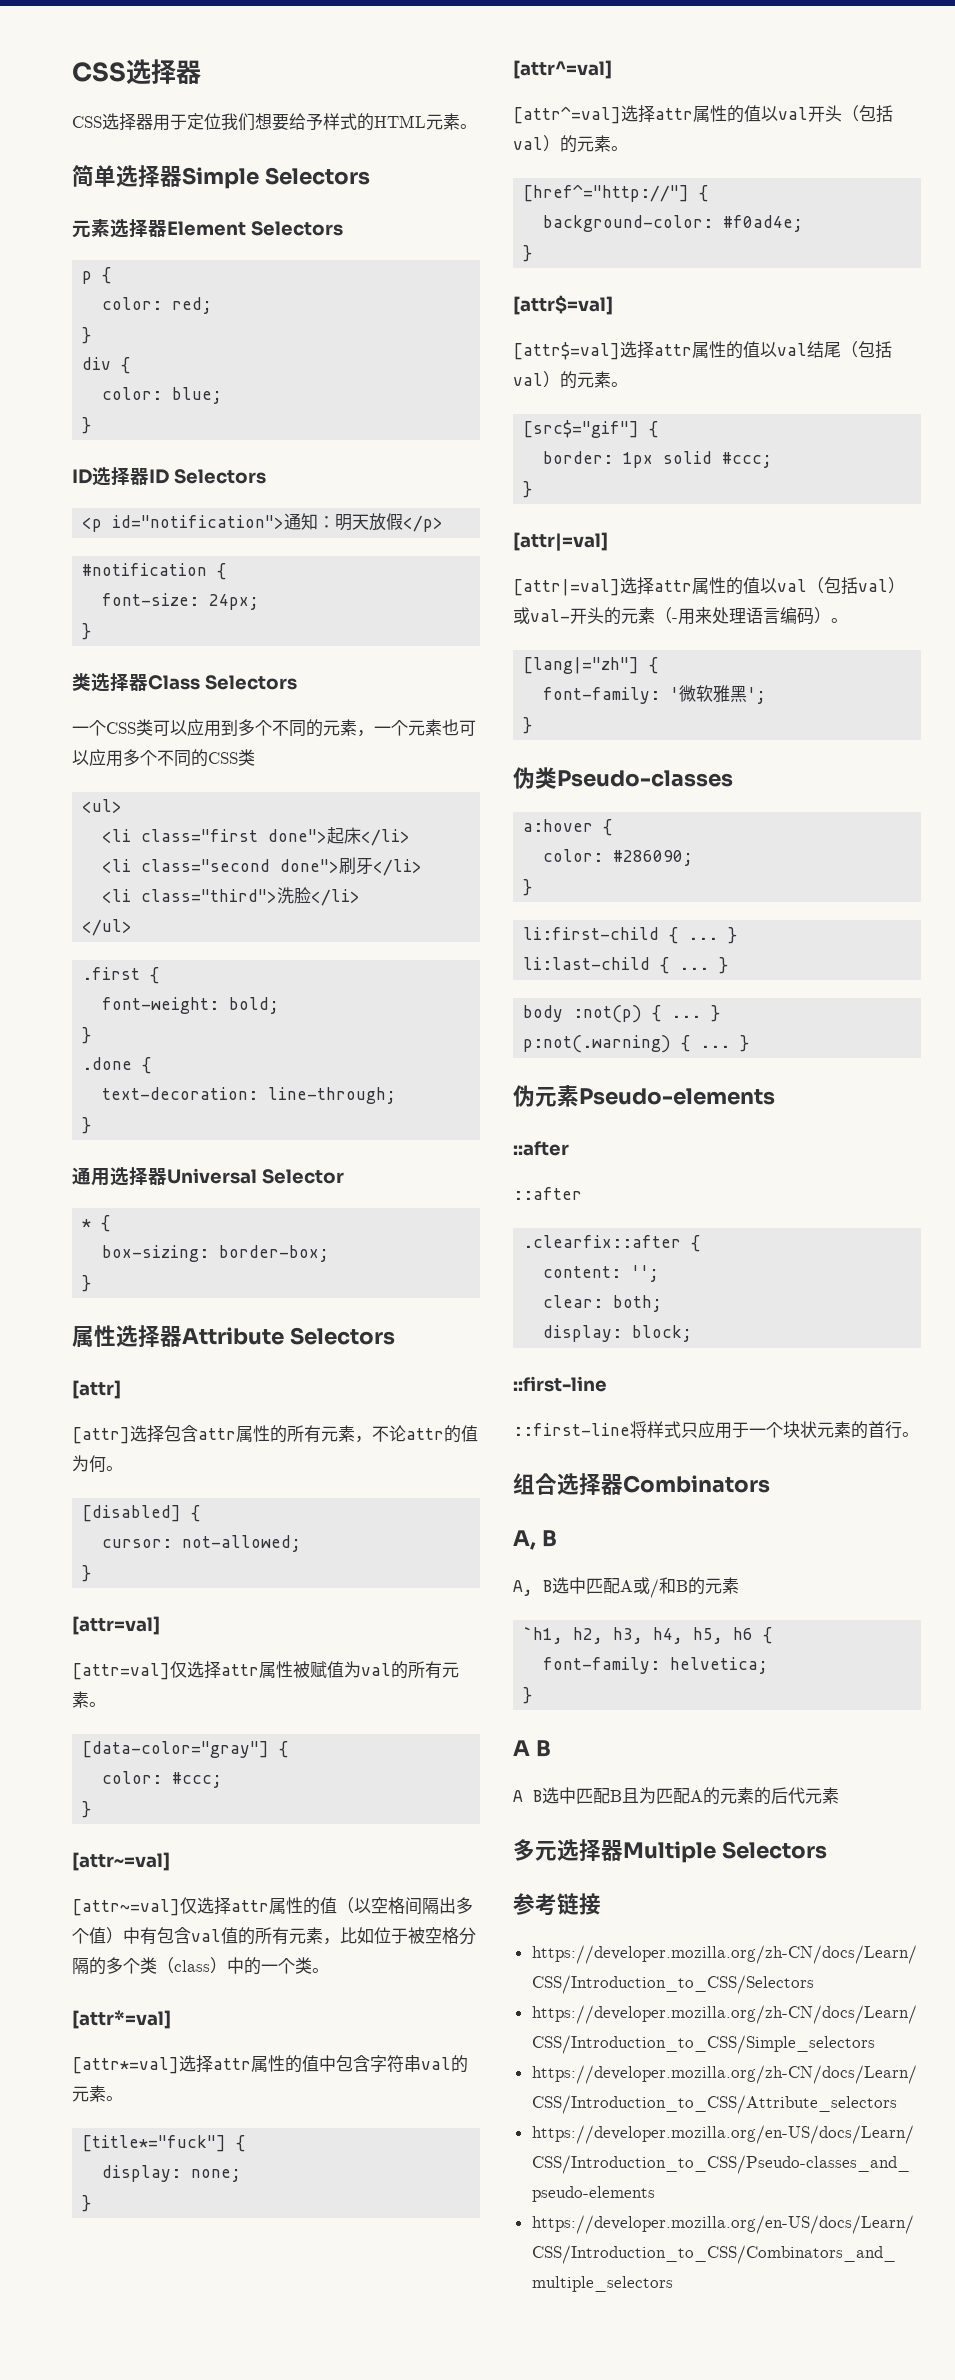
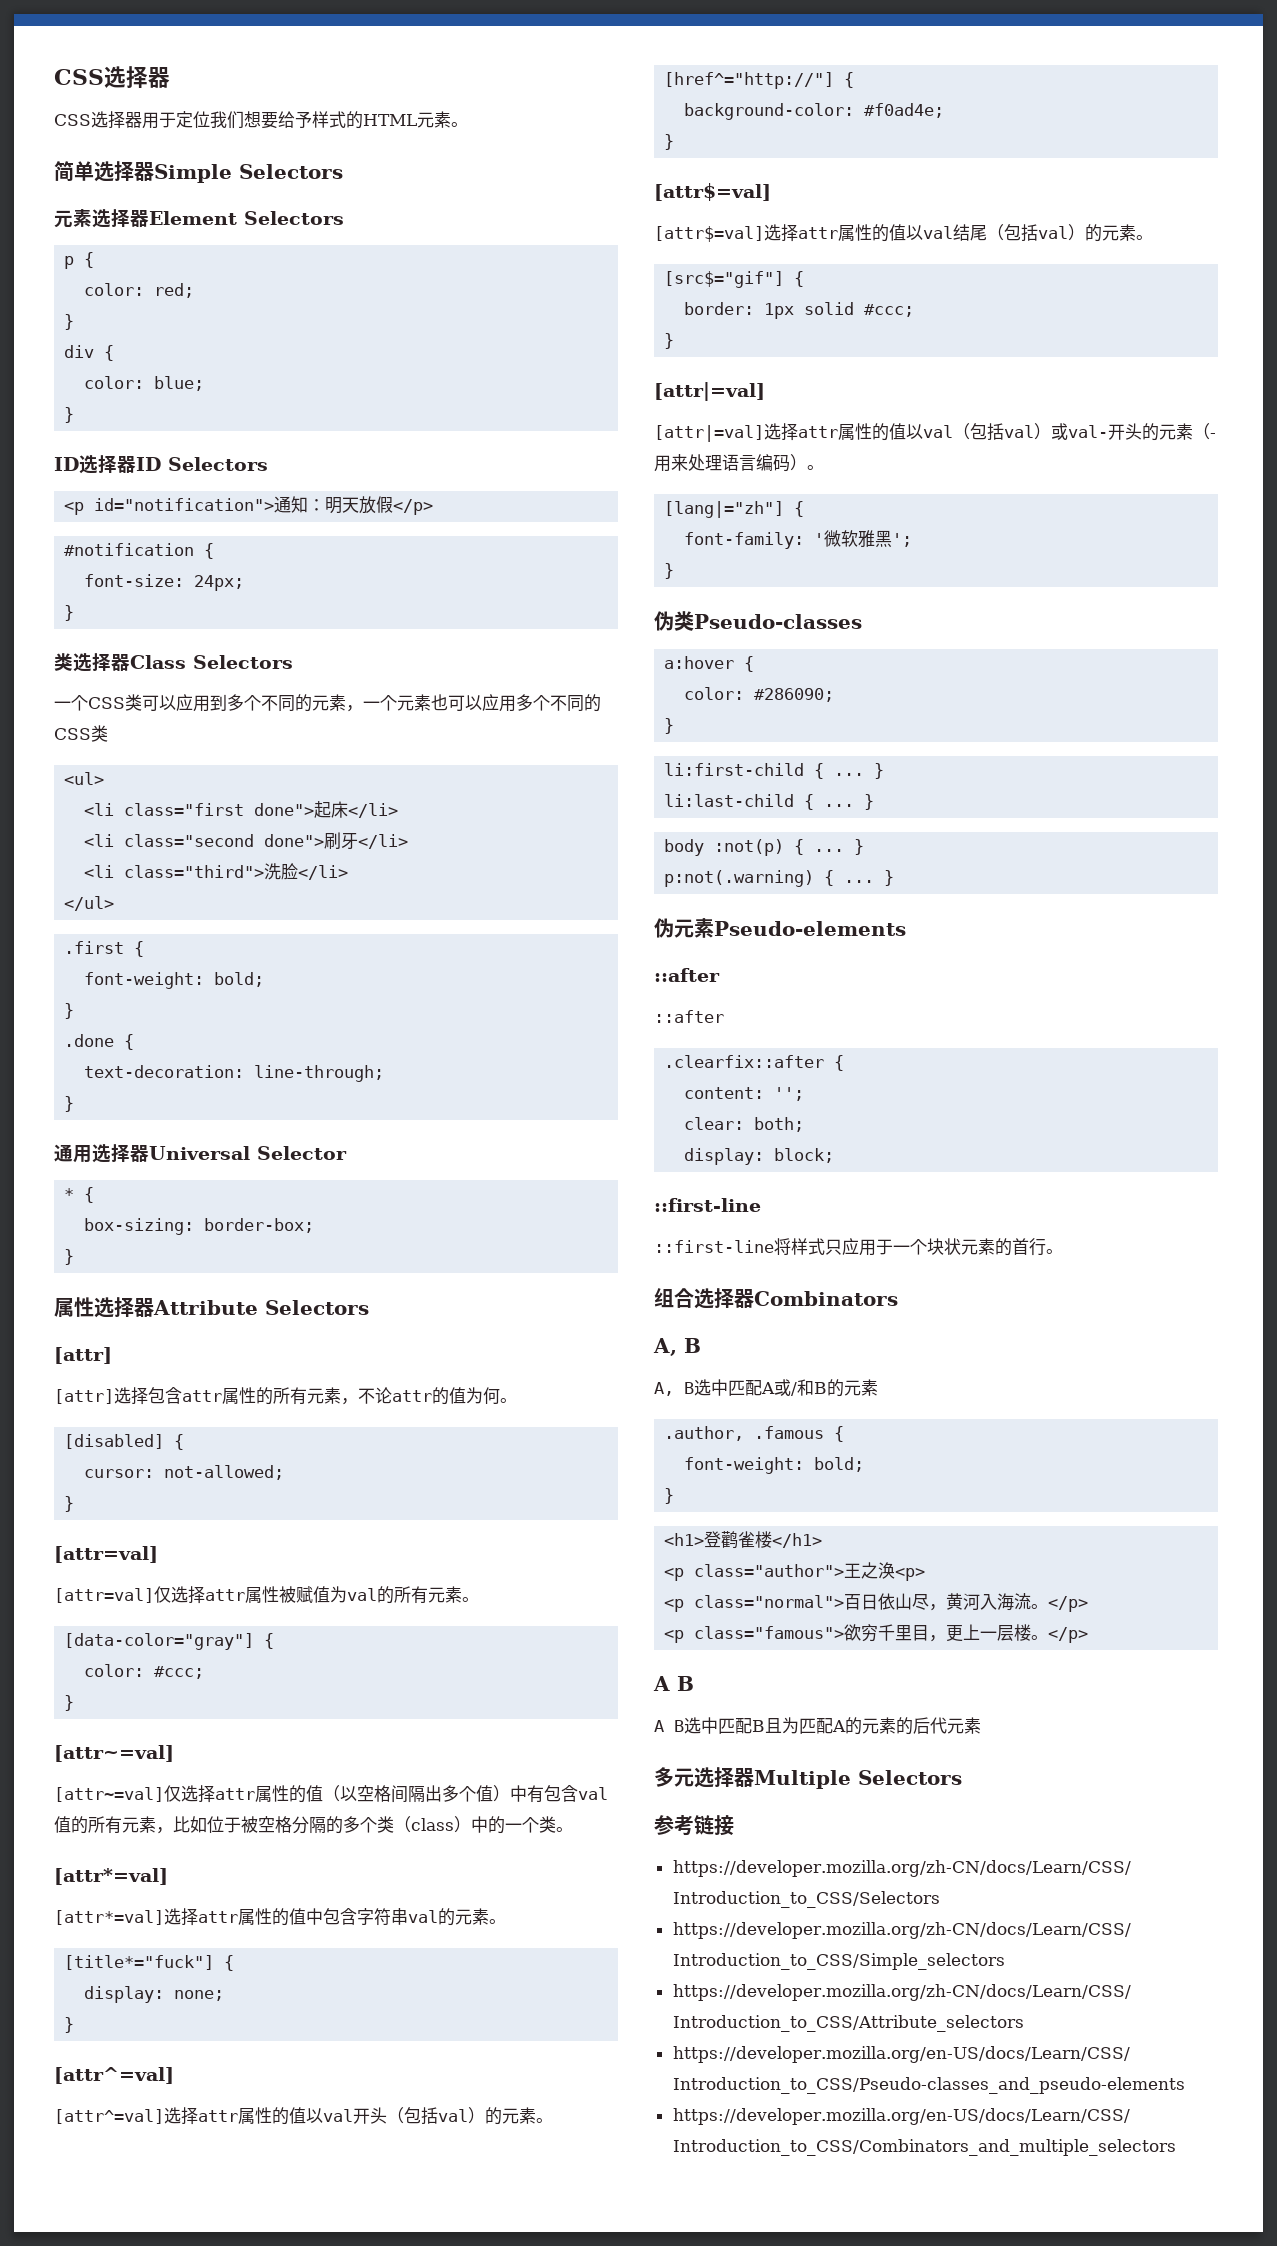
[523,1627,773,1644] [543,1657,769,1674] [523,1687,533,1704] `h1, h2, h3, h4, h5, h6 { // font-family: helvetica; // } -> [664,1426,845,1442] [684,1457,865,1474] [664,1488,675,1504] [664,1531,823,1549] [664,1562,926,1581] [664,1593,1089,1612] [664,1624,1089,1643] .author, .famous { // font-weight: bold; // } // <h1>登鹳雀楼</h1> // <p class="author">王之涣<p> // <p class="normal">百日依山尽，黄河入海流。</p> // <p class="famous">欲穷千里目，更上一层楼。</p>

